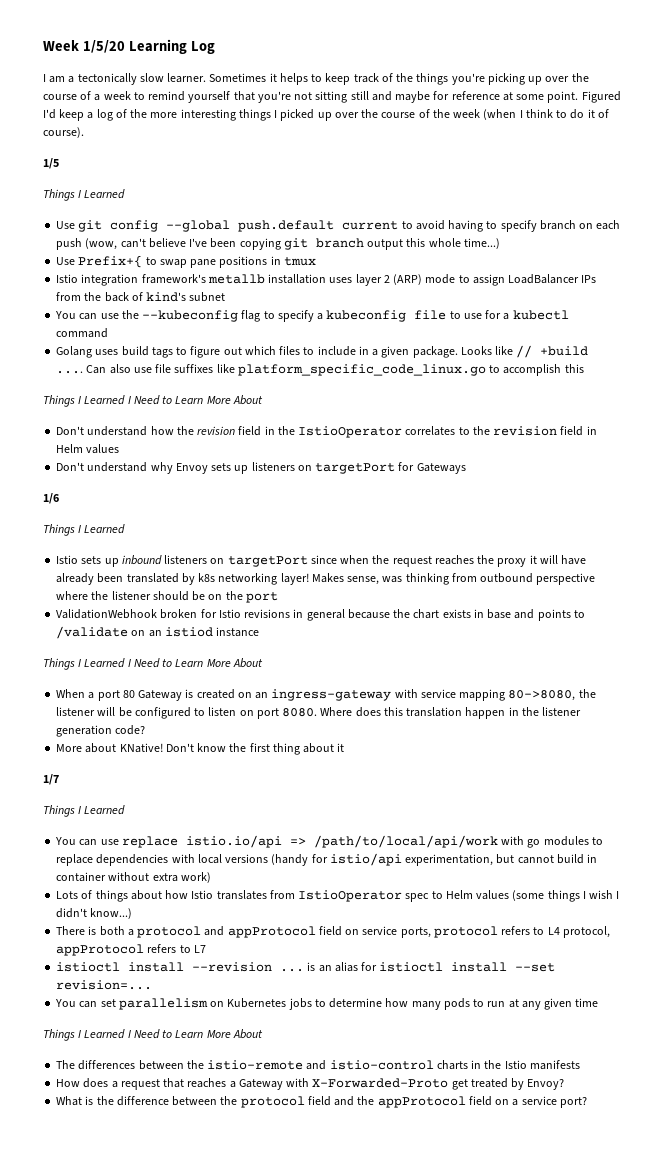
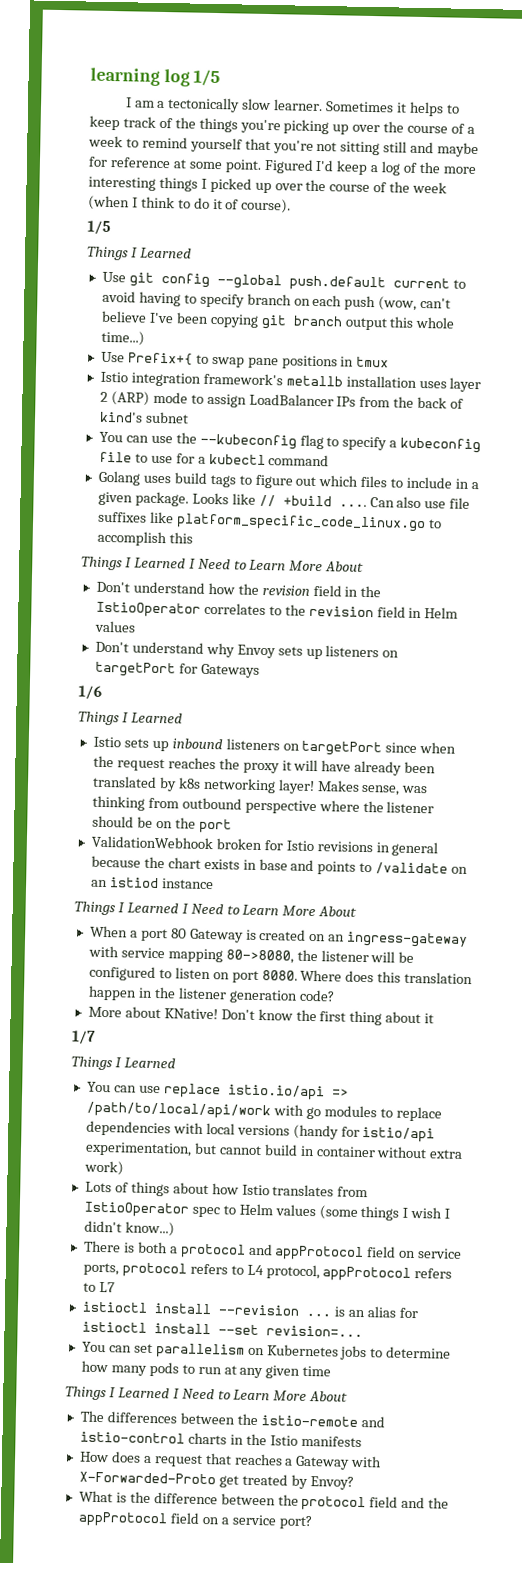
[43,39,215,54] Week 1/5/20 Learning Log -> [90,67,221,87] learning log 1/5

